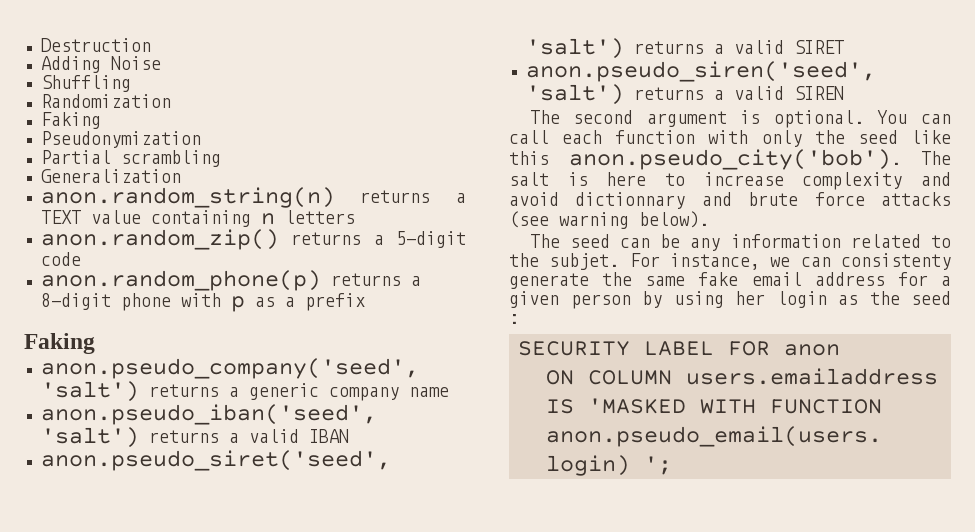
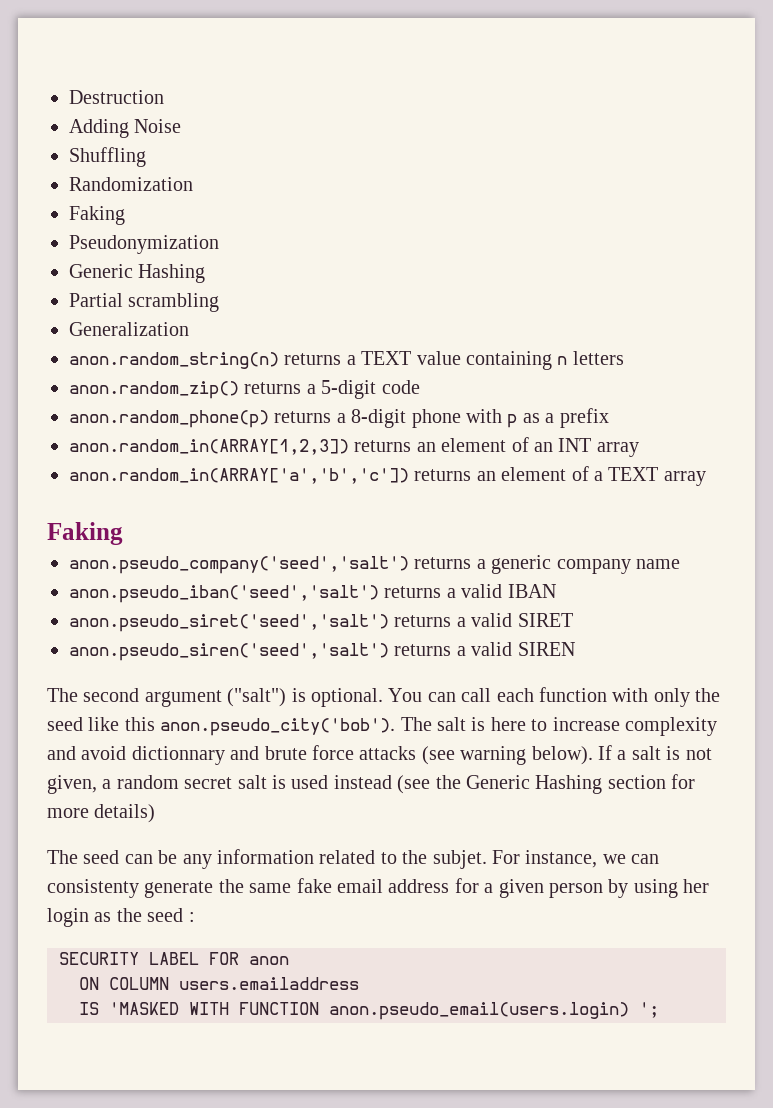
(201, 139) none -> [69,264,206,283] // Generic Hashing
(365, 302) none -> [69,437,639,457] [69,466,706,486] // anon.random_in(ARRAY[1,2,3]) returns an element of an INT array // anon.random_in(ARRAY['a','b','c']) returns an element of a TEXT array
(727, 119) none -> [227,688,287,707] ("salt")
(709, 219) none -> [597,745,712,760] [47,774,696,794] [47,804,156,823] If a salt is not given, a random secret salt is used instead (see the Generic Hashing section for more details)

